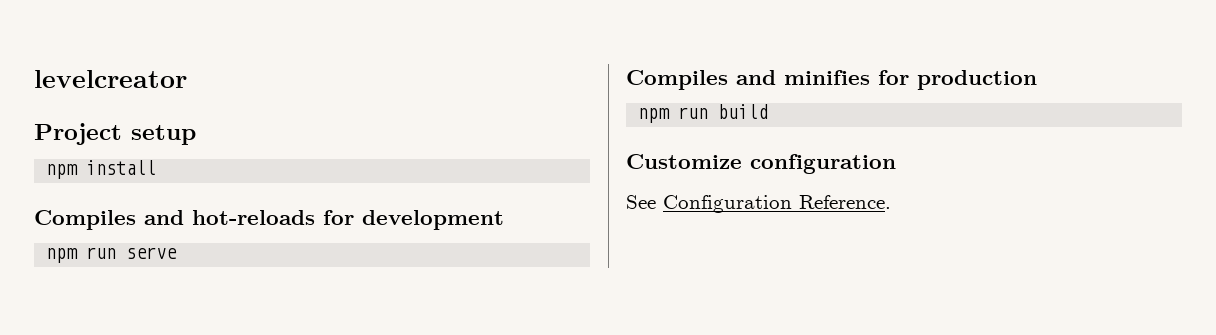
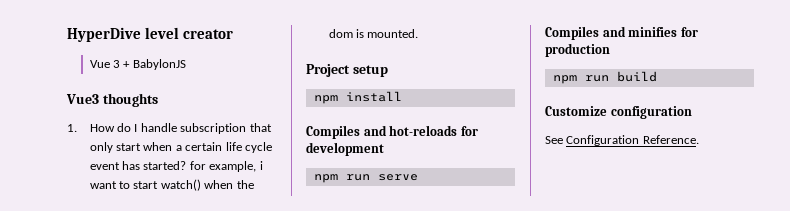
[34,70,187,88] levelcreator -> [67,27,234,42] [89,59,186,70] [66,93,158,107] [67,123,272,134] [89,142,272,153] [89,161,263,172] [89,179,254,191] [328,29,419,38] HyperDive level creator // Vue 3 + BabylonJS // Vue3 thoughts // 1. How do I handle subscription that only start when a certain life cycle event has started? for example, i want to start watch() when the dom is mounted.

